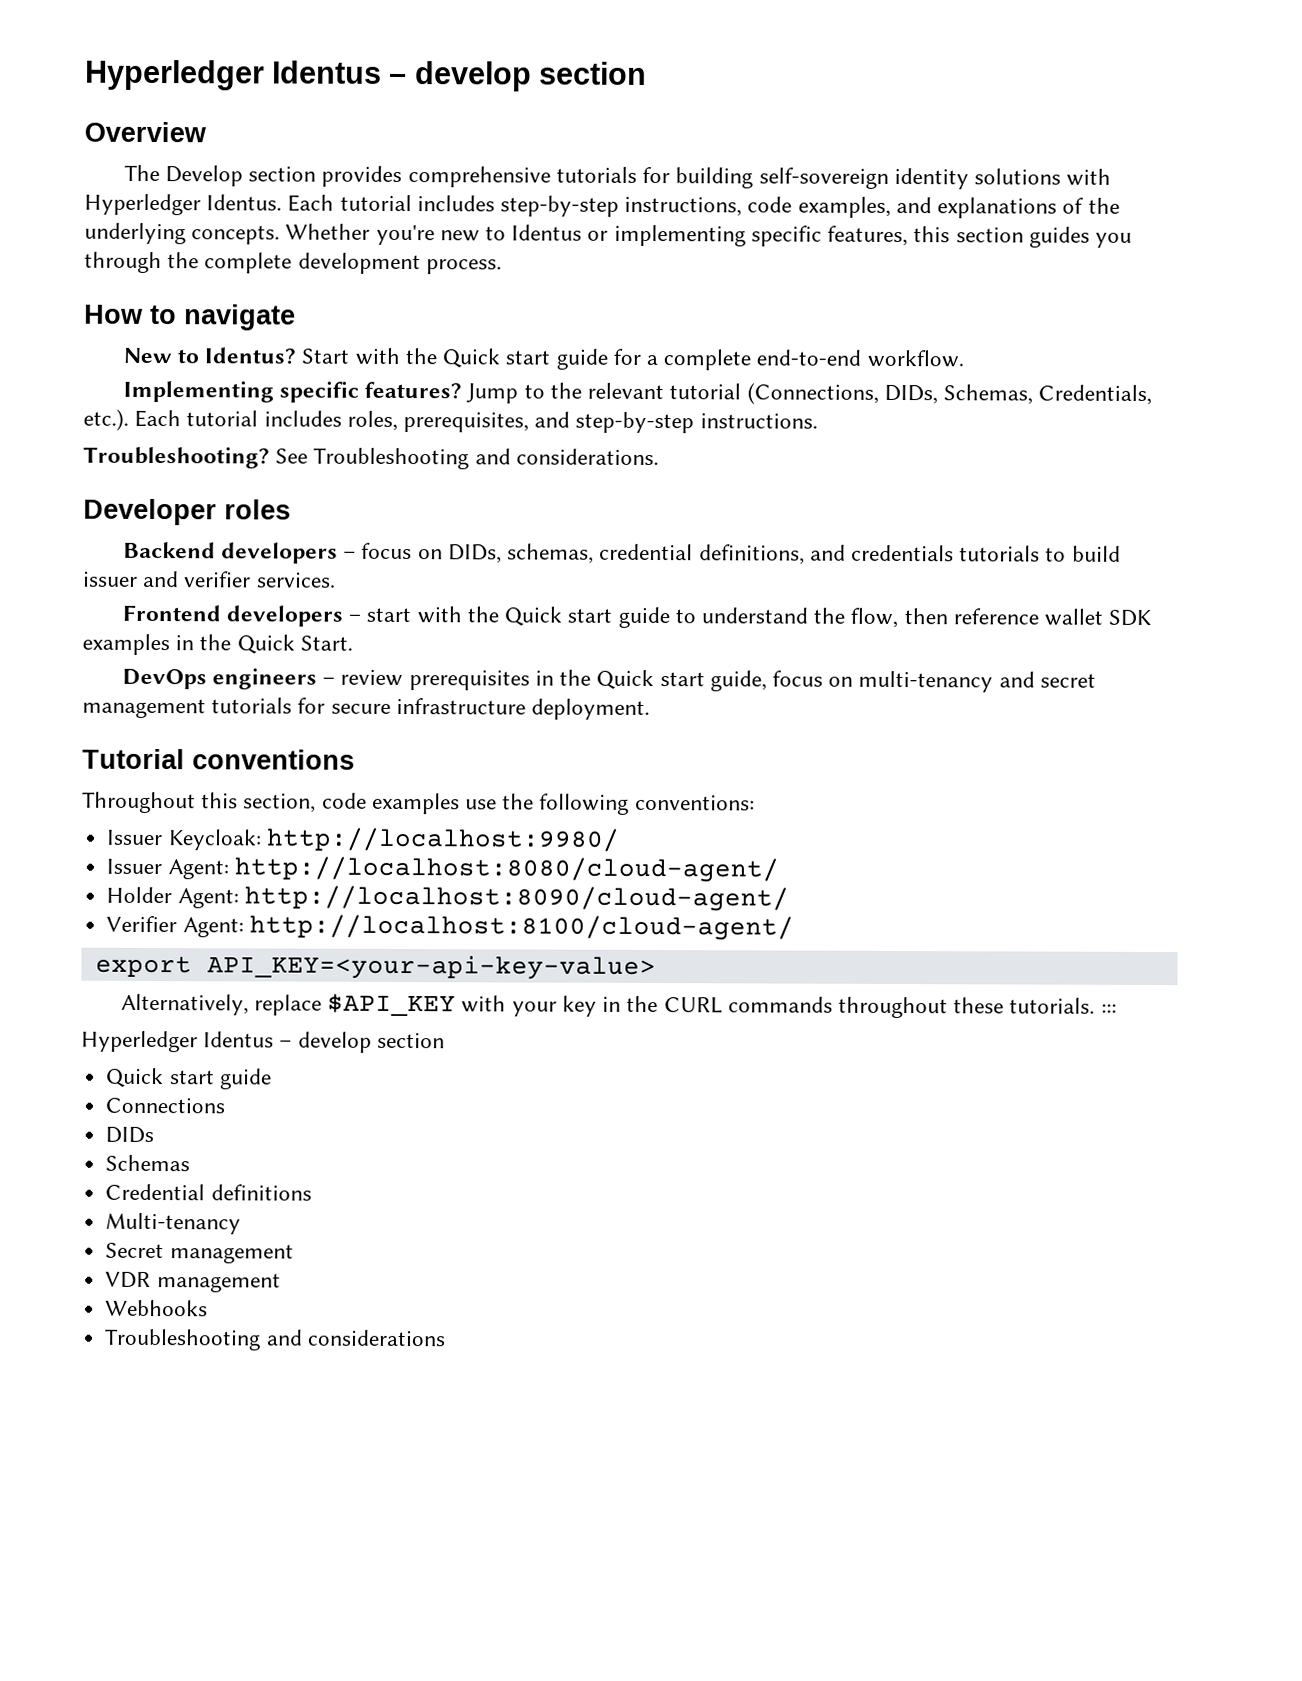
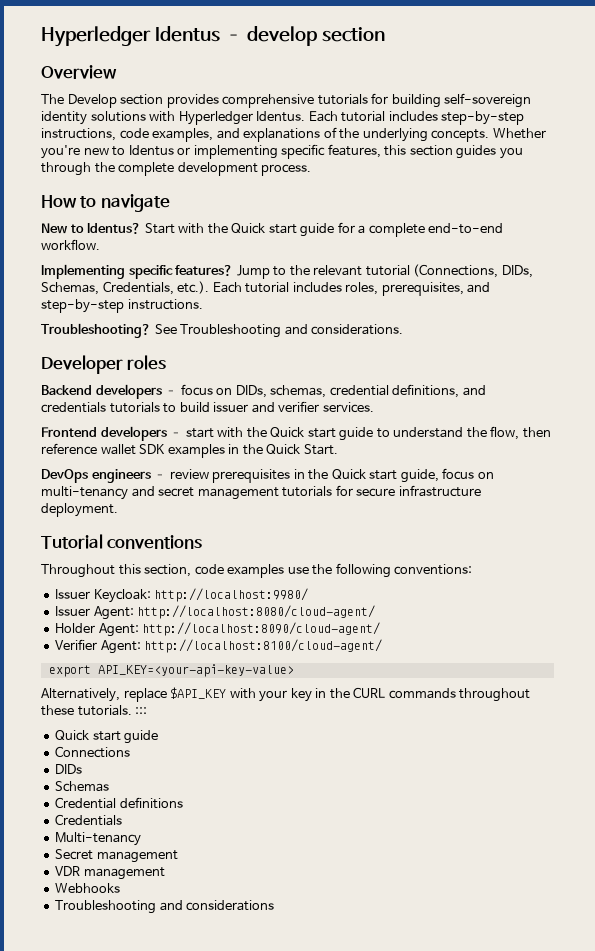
[81,1030,445,1053] // Hyperledger Identus – develop section -> (148, 711) none
(312, 1192) none -> [55,814,123,826] // Credentials

